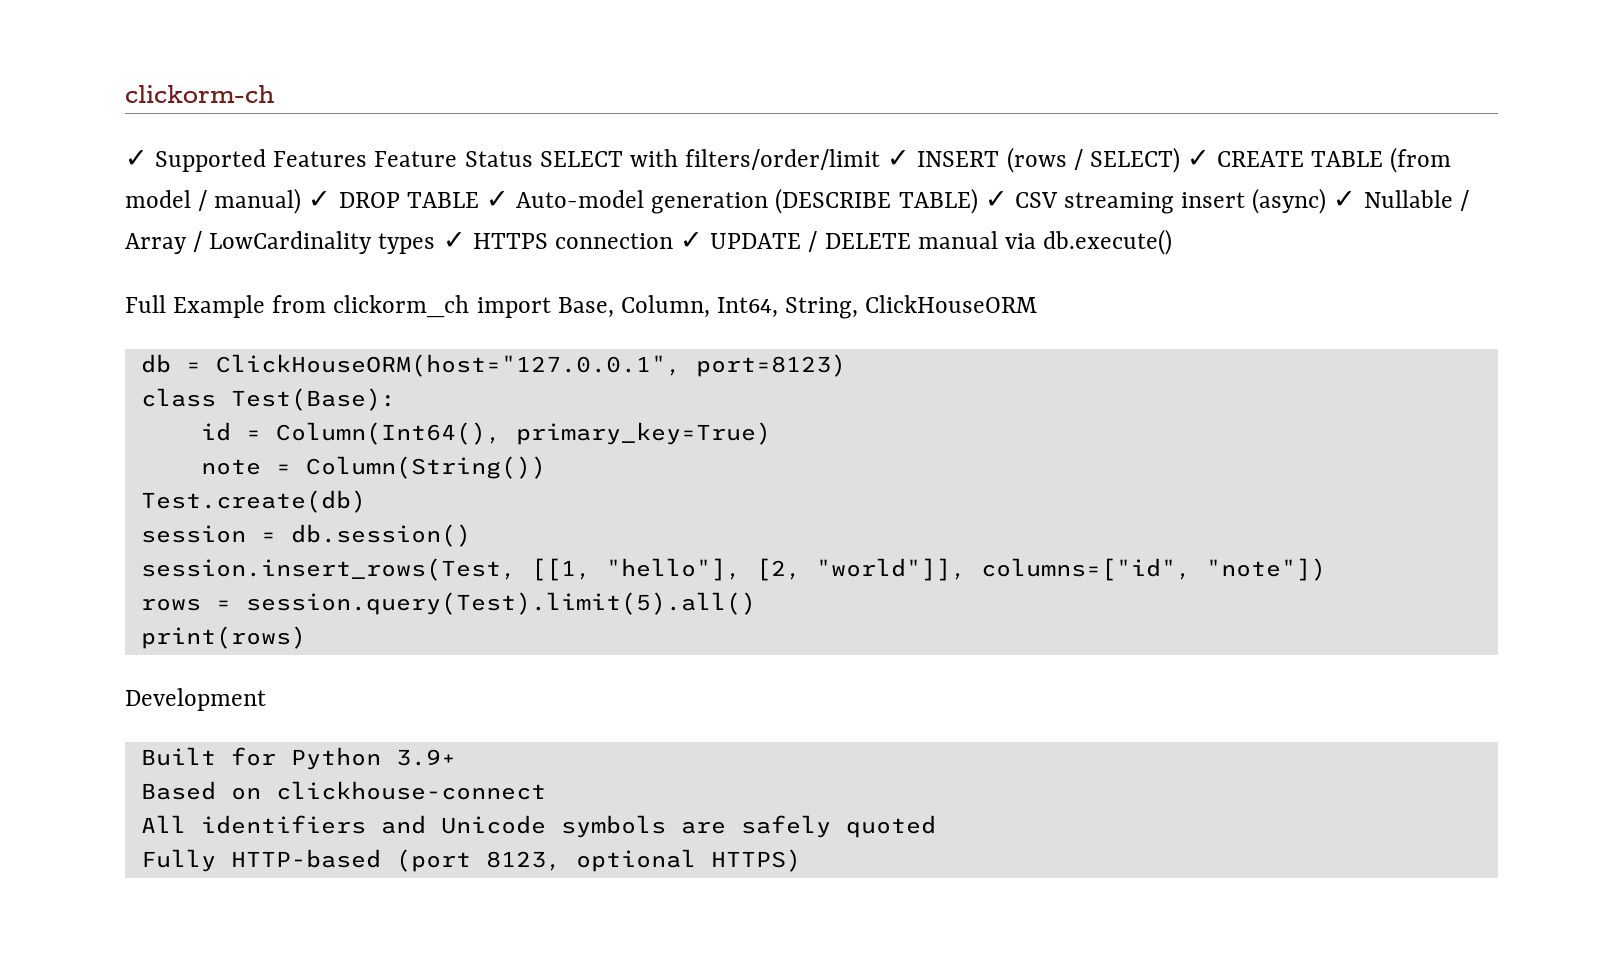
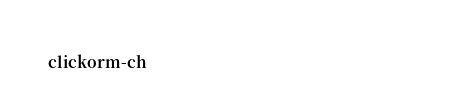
[125,147,1452,173] [125,188,1469,214] [125,229,1173,255] [125,295,1038,319] [140,354,846,377] [140,388,396,411] [200,422,771,445] [200,456,546,479] [140,490,366,513] [140,524,471,547] [140,558,1326,581] [140,592,756,615] [140,626,306,649] [125,688,266,711] [140,747,456,770] [140,781,546,800] [140,815,936,838] [140,849,801,872] // ✓ Supported Features Feature Status SELECT with filters/order/limit ✓ INSERT (rows / SELECT) ✓ CREATE TABLE (from model / manual) ✓ DROP TABLE ✓ Auto-model generation (DESCRIBE TABLE) ✓ CSV streaming insert (async) ✓ Nullable / Array / LowCardinality types ✓ HTTPS connection ✓ UPDATE / DELETE manual via db.execute() // Full Example from clickorm_ch import Base, Column, Int64, String, ClickHouseORM // db = ClickHouseORM(host="127.0.0.1", port=8123) // class Test(Base): // id = Column(Int64(), primary_key=True) // note = Column(String()) // Test.create(db) // session = db.session() // session.insert_rows(Test, [[1, "hello"], [2, "world"]], columns=["id", "note"]) // rows = session.query(Test).limit(5).all() // print(rows) // Development // Built for Python 3.9+ // Based on clickhouse-connect // All identifiers and Unicode symbols are safely quoted // Fully HTTP-based (port 8123, optional HTTPS) -> (147, 61) none

